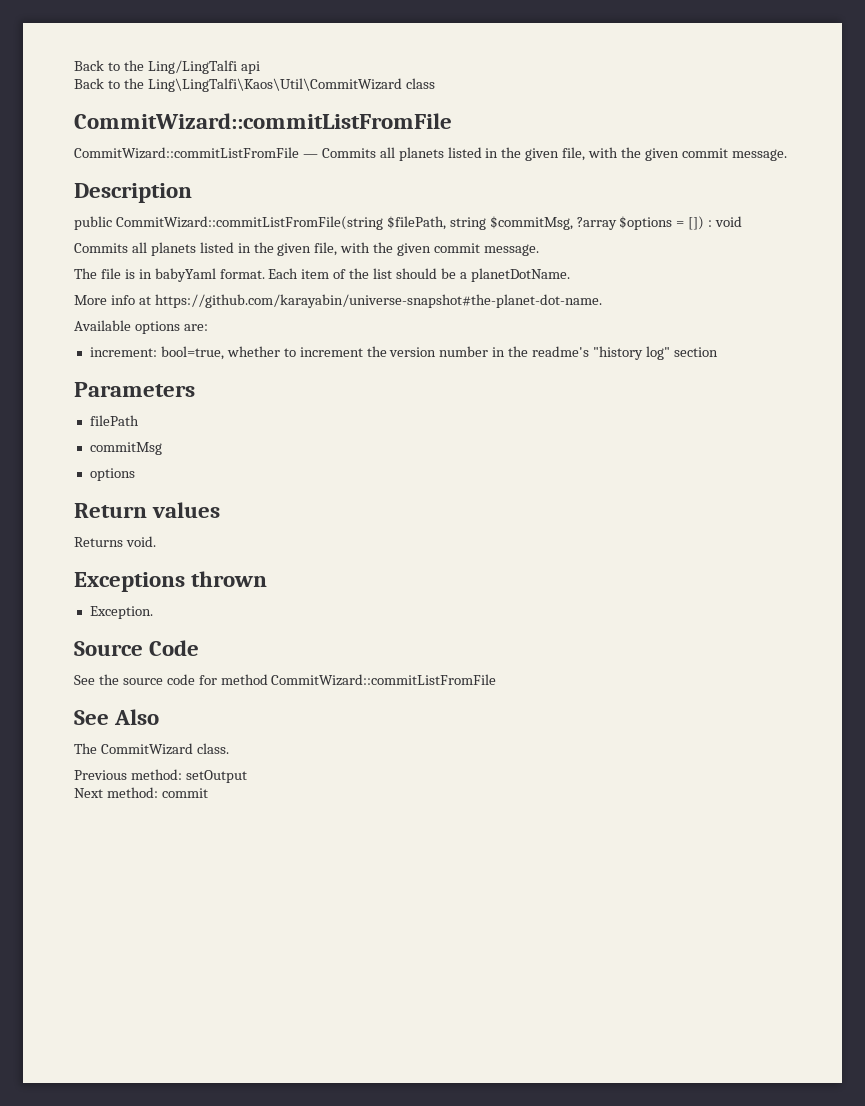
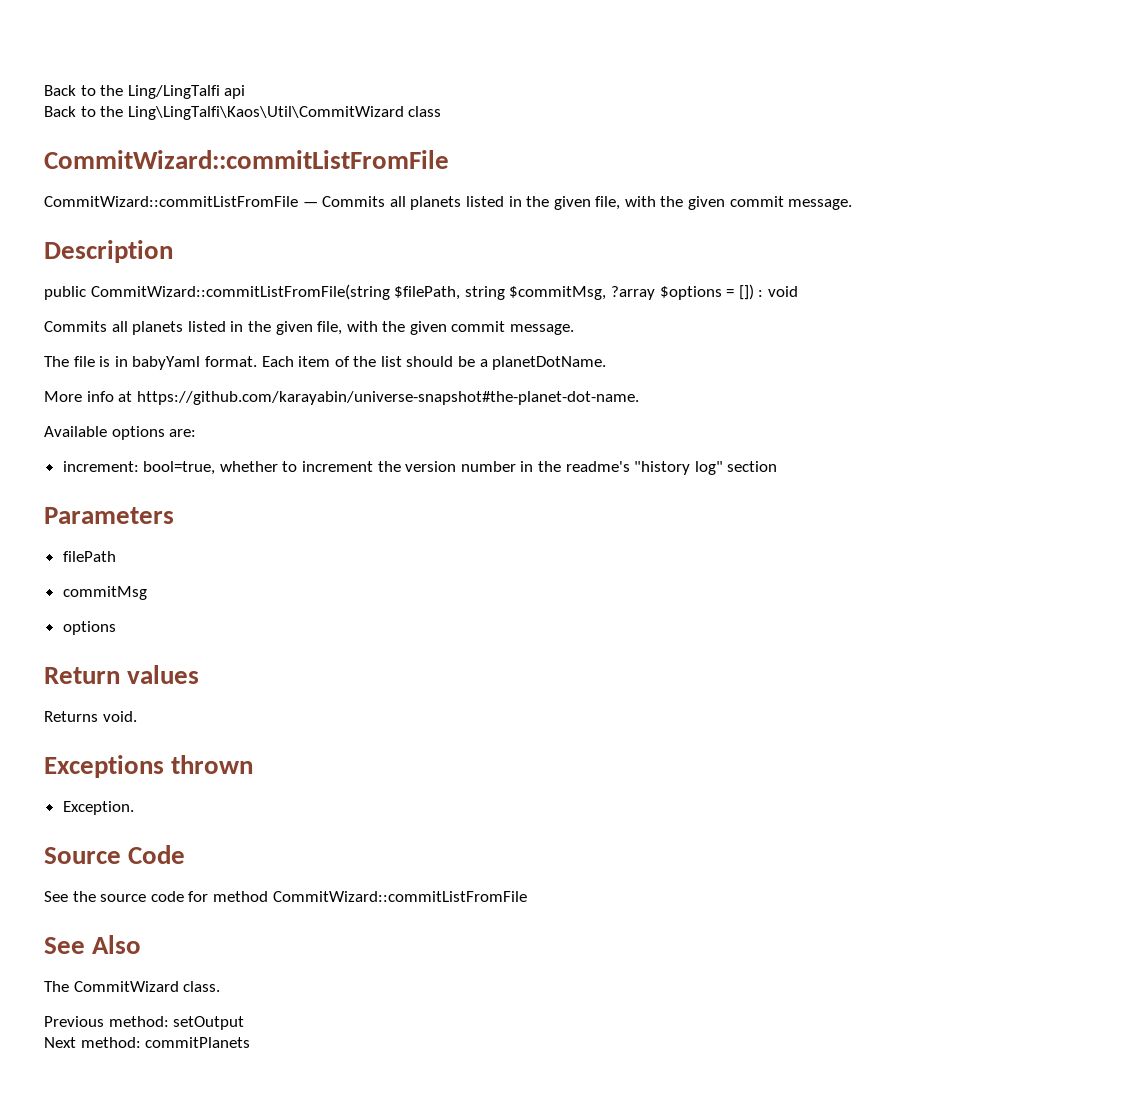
[161,788,208,798] commit -> [145,1037,251,1048] commitPlanets

